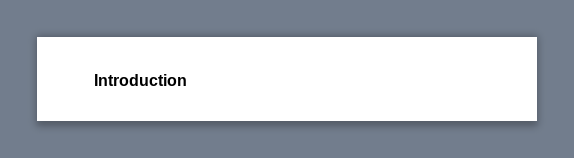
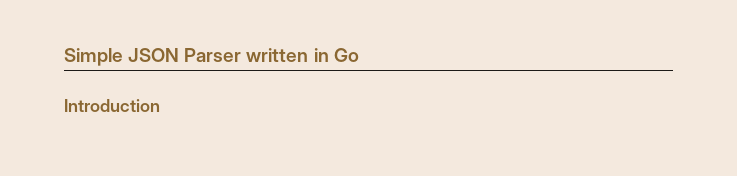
(94, 80) none -> [64,48,359,66] Simple JSON Parser written in Go //

